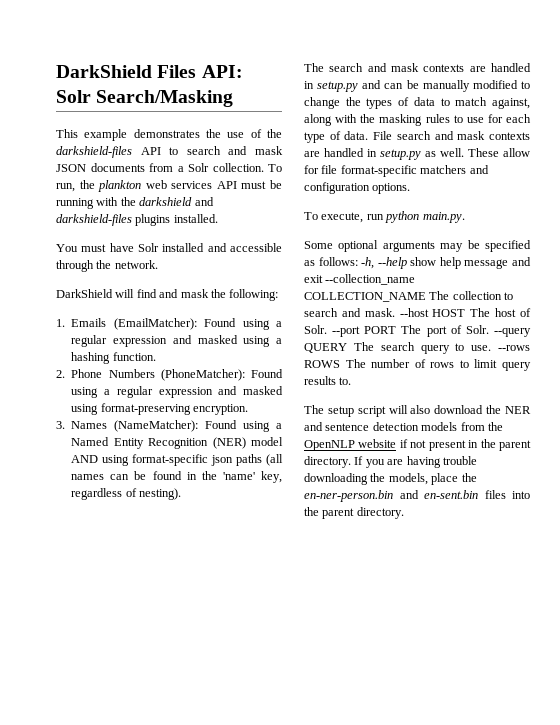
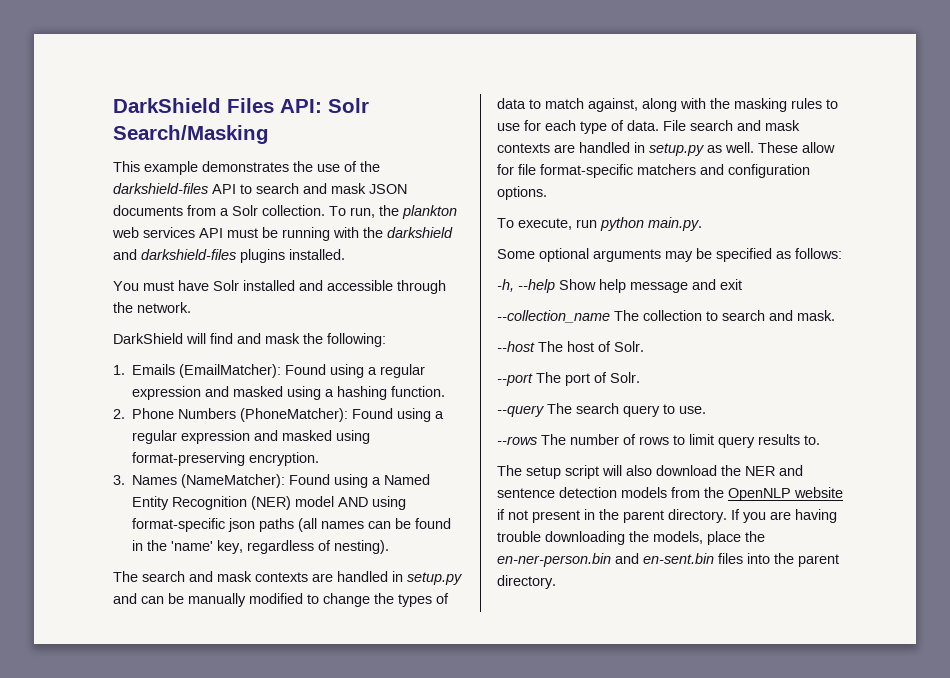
(358, 261) none -> (842, 253) //
[410,257,437,266] show -> [559,279,596,290] Show
[325,274,416,285] [304,292,426,302] --collection_name COLLECTION_NAME -> [497,310,610,323] // --collection_name
[399,308,466,317] --host HOST -> [497,341,535,352] // --host
[332,326,397,337] --port PORT -> [497,373,533,386] // --port
[494,328,531,337] [304,343,347,353] --query QUERY -> [497,405,544,417] // --query
[498,345,530,351] [304,360,340,368] --rows ROWS -> [497,436,537,445] // --rows

